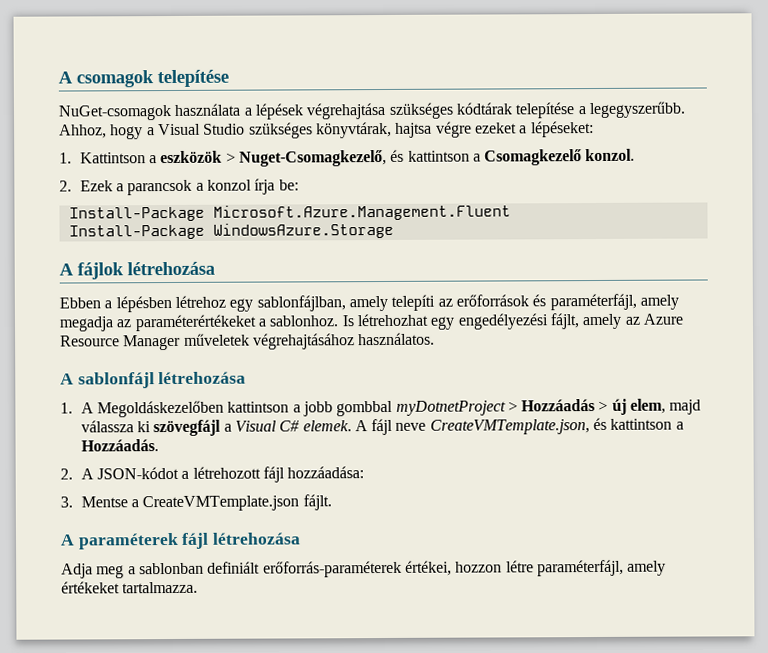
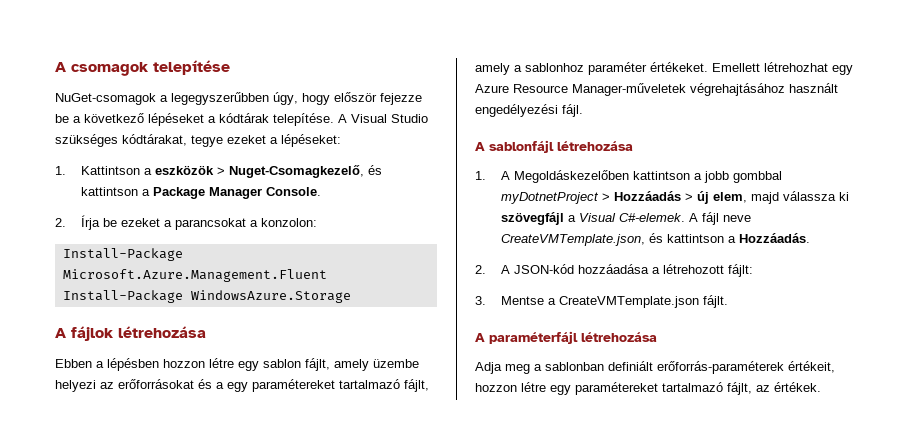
[174,101,686,120] [59,121,472,140] használata a lépések végrehajtása szükséges kódtárak telepítése a legegyszerűbb. Ahhoz, hogy a Visual Studio szükséges könyvtárak, hajtsa végre -> [160,92,422,105] [55,113,428,126] [55,134,223,147] a legegyszerűbben úgy, hogy először fejezze be a következő lépéseket a kódtárak telepítése. A Visual Studio szükséges kódtárakat, tegye
[484,148,636,166] [59,178,299,196] Csomagkezelő konzol. // 2. Ezek a parancsok a konzol írja be: -> [152,187,321,199] [55,215,317,230] Package Manager Console. // 2. Írja be ezeket a parancsokat a konzolon:
[174,293,679,312] [59,313,683,332] [60,332,436,351] létrehoz egy sablonfájlban, amely telepíti az erőforrások és paraméterfájl, amely megadja az paraméterértékeket a sablonhoz. Is létrehozhat egy engedélyezési fájlt, amely az Azure Resource Manager műveletek végrehajtásához használatos. -> [163,358,419,371] [55,379,429,392] [475,62,853,75] [475,83,838,96] [475,104,583,117] hozzon létre egy sablon fájlt, amely üzembe helyezi az erőforrásokat és a egy paramétereket tartalmazó fájlt, amely a sablonhoz paraméter értékeket. Emellett létrehozhat egy Azure Resource Manager-műveletek végrehajtásához használt engedélyezési fájl.
[279,420,352,432] C# elemek. -> [618,213,685,222] C#-elemek.
[96,466,365,483] JSON-kódot a létrehozott fájl hozzáadása: -> [513,264,753,277] JSON-kód hozzáadása a létrehozott fájlt:
[77,532,210,550] paraméterek fájl -> [489,331,578,344] paraméterfájl
[404,559,667,577] [61,581,199,594] értékei, hozzon létre paraméterfájl, amely értékeket tartalmazza. -> [788,361,835,373] [475,382,821,395] értékeit, hozzon létre egy paramétereket tartalmazó fájlt, az értékek.

